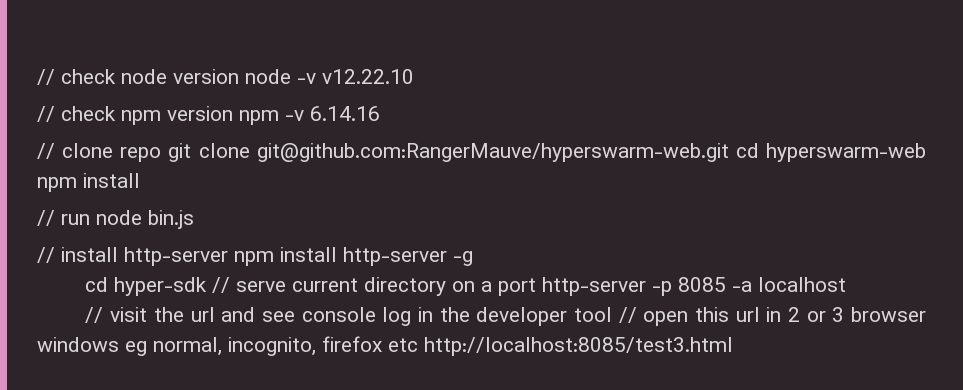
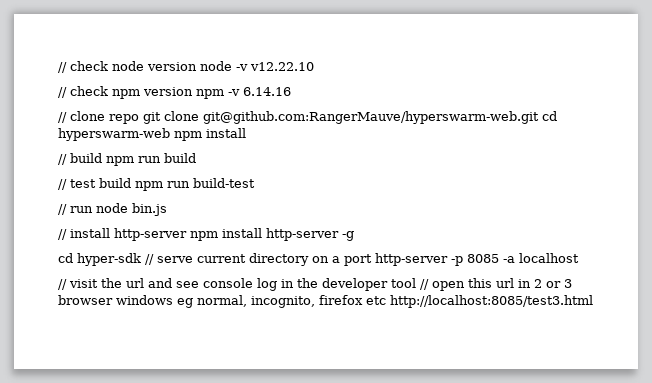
(140, 180) none -> [58,153,196,166] [58,178,255,191] // // build npm run build // // test build npm run build-test

